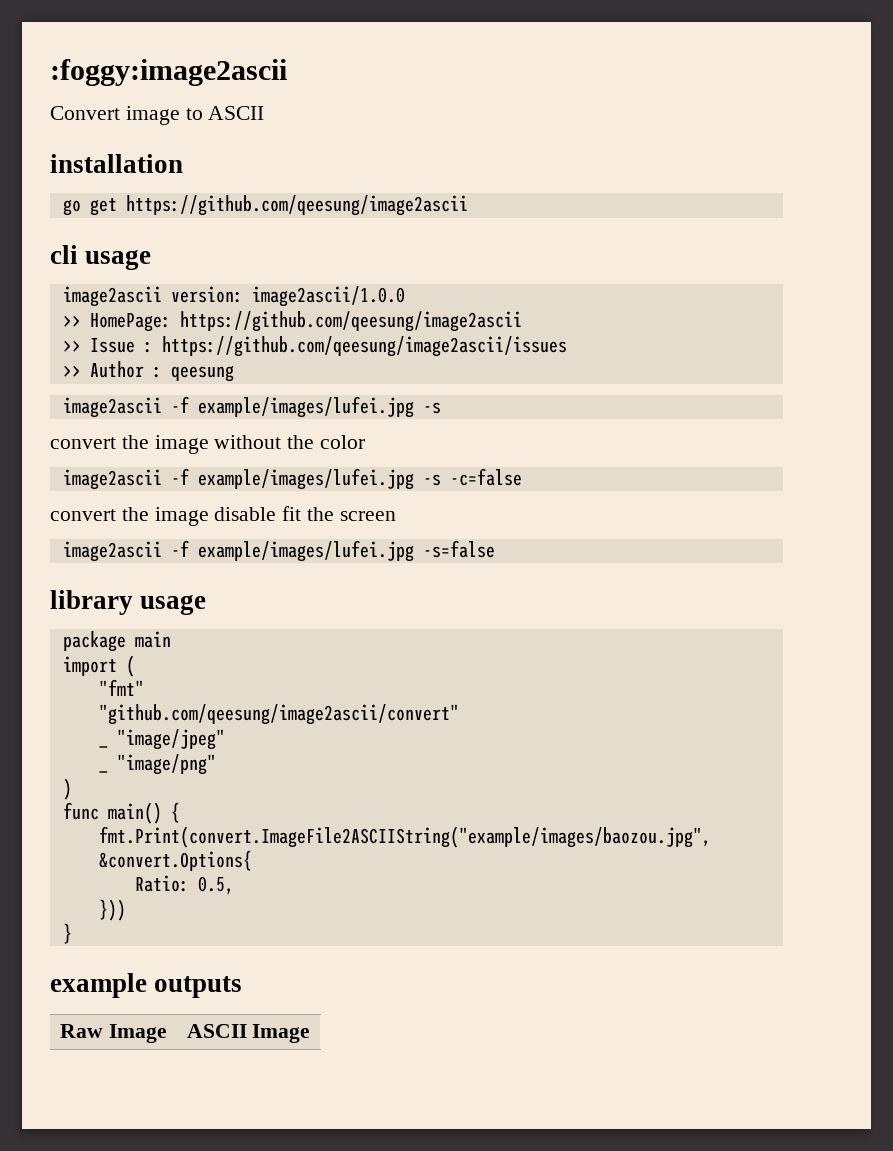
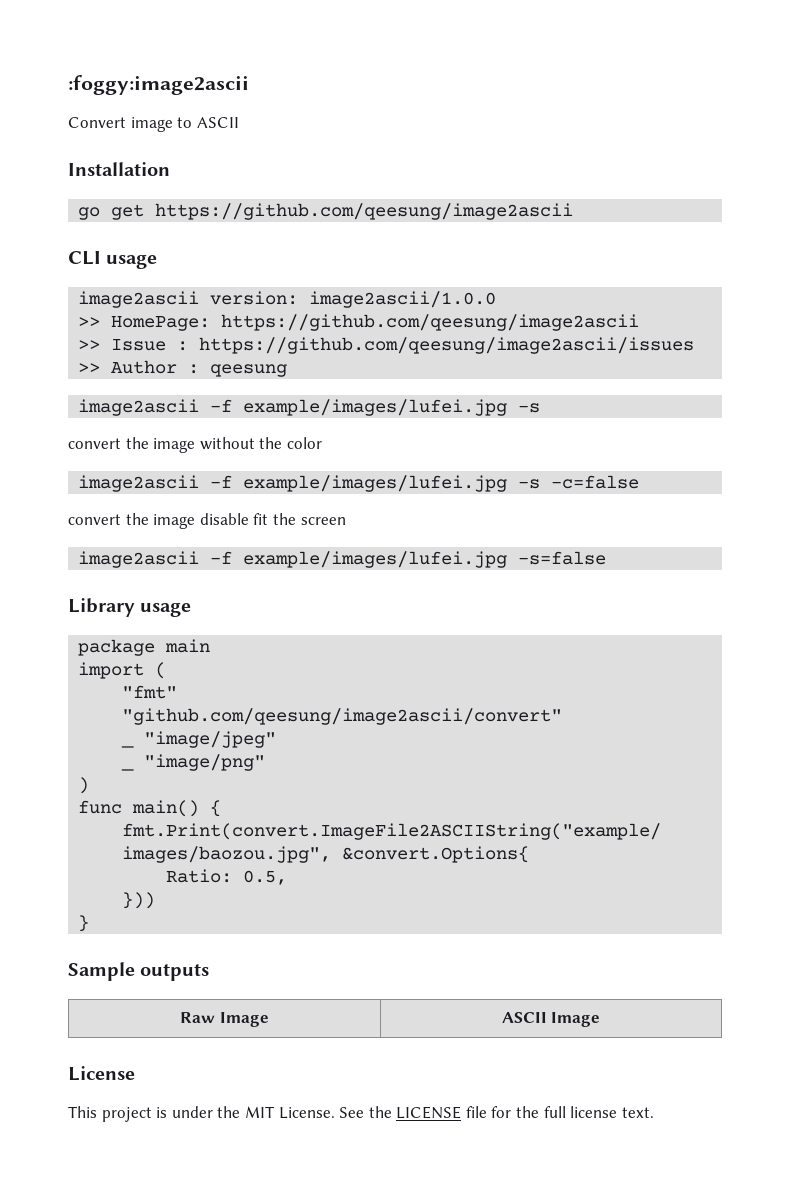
[50,154,183,173] installation -> [68,162,170,176] Installation
[50,245,78,264] cli -> [68,251,101,265] CLI
[50,590,133,615] library -> [68,598,135,617] Library
[50,973,147,998] example -> [68,962,135,981] Sample
(311, 1033) none -> [68,1066,135,1081] [68,1106,654,1122] // License // This project is under the MIT License. See the LICENSE file for the full license text.

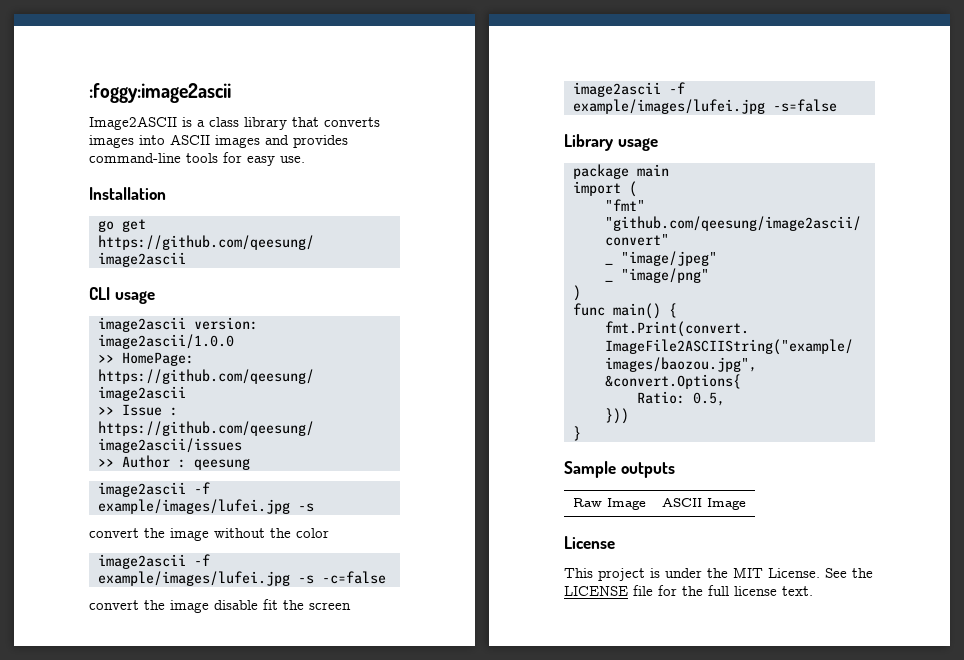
[68,117,239,132] Convert image to ASCII -> [89,116,380,130] [89,134,348,148] [89,152,305,166] Image2ASCII is a class library that converts images into ASCII images and provides command-line tools for easy use.

